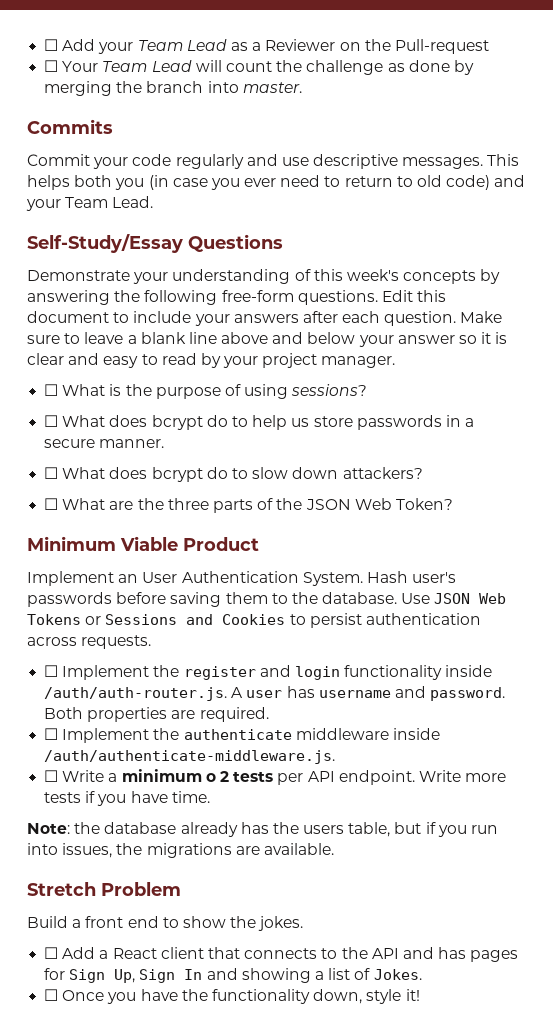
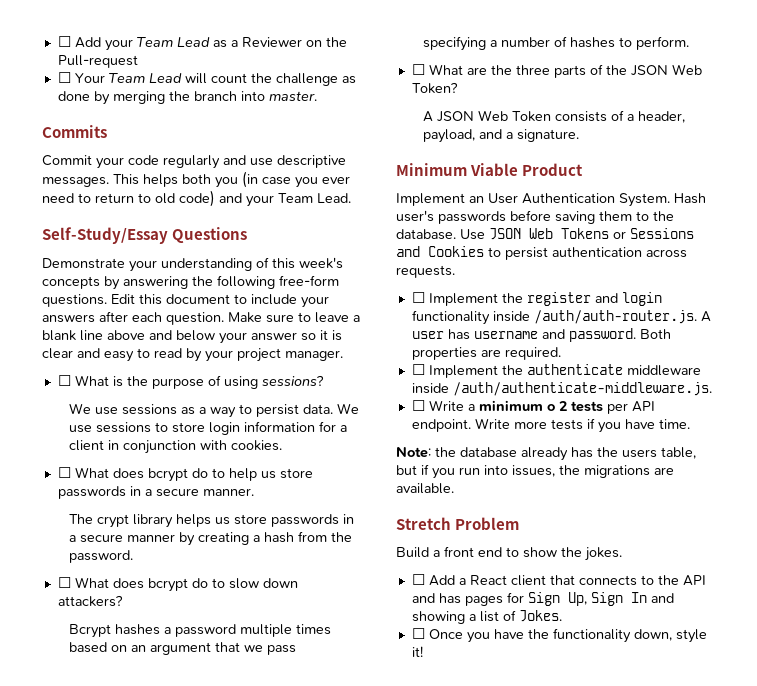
(368, 390) none -> [69,403,360,418] [69,421,348,435] [69,440,283,454] // We use sessions as a way to persist data. We use sessions to store login information for a client in conjunction with cookies.
(165, 443) none -> [69,514,355,528] [69,531,353,546] [69,550,134,563] // The crypt library helps us store passwords in a secure manner by creating a hash from the password.
(423, 473) none -> [69,624,332,638] [69,642,297,655] [423,36,690,51] // Bcrypt hashes a password multiple times based on an argument that we pass specifying a number of hashes to perform.
(453, 504) none -> [423,110,686,123] [423,129,580,143] // A JSON Web Token consists of a header, payload, and a signature.

